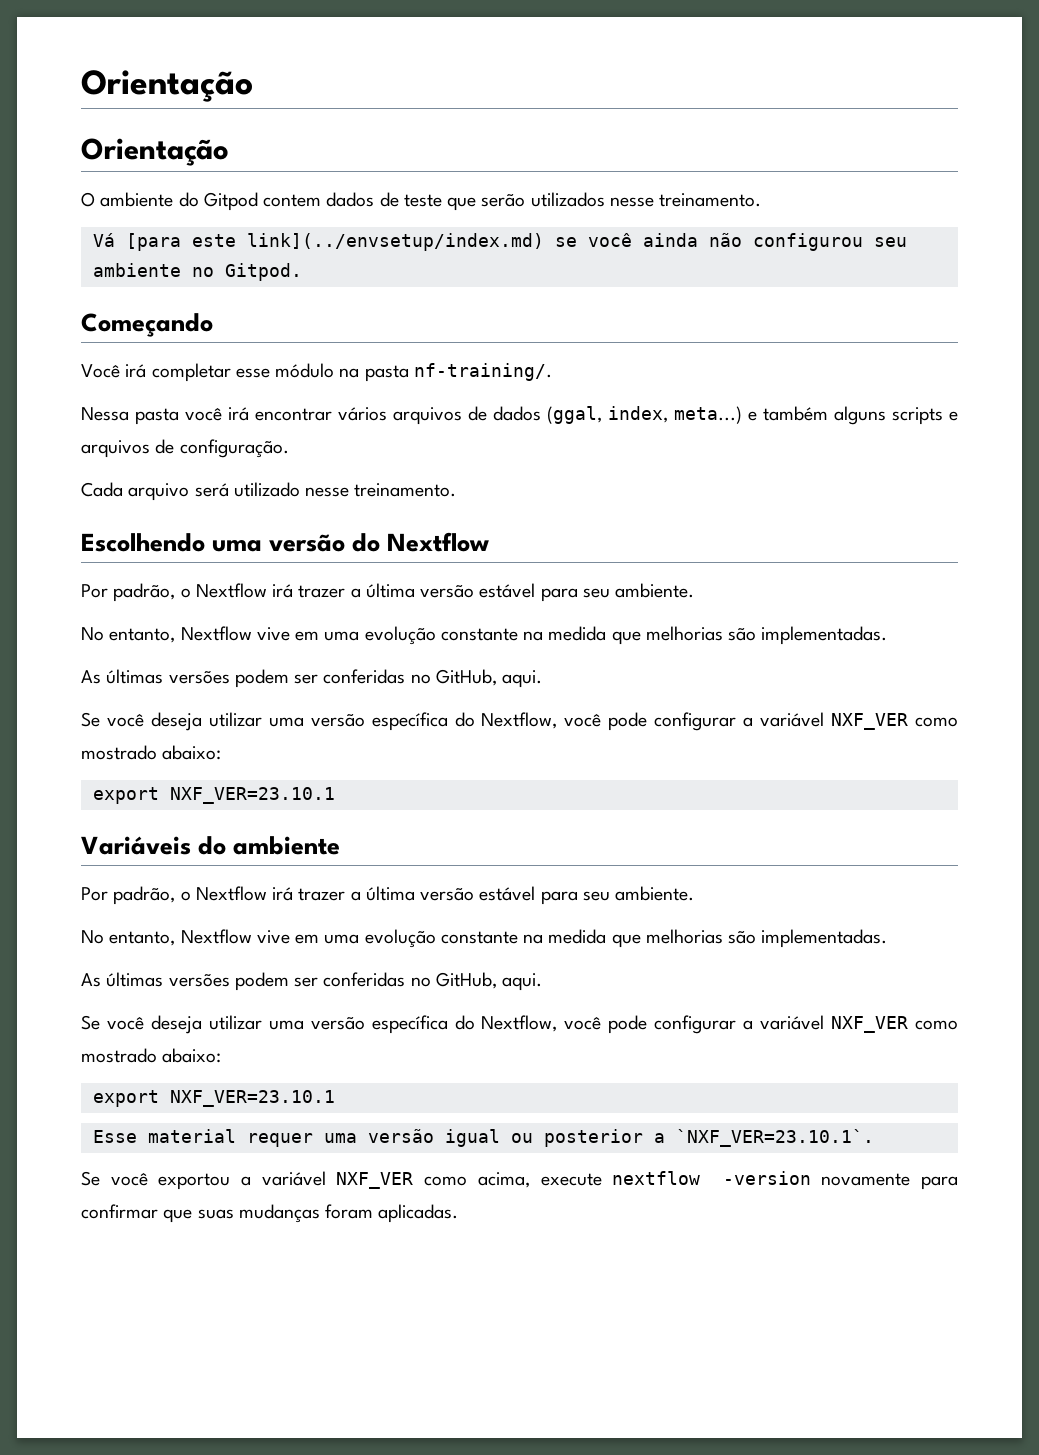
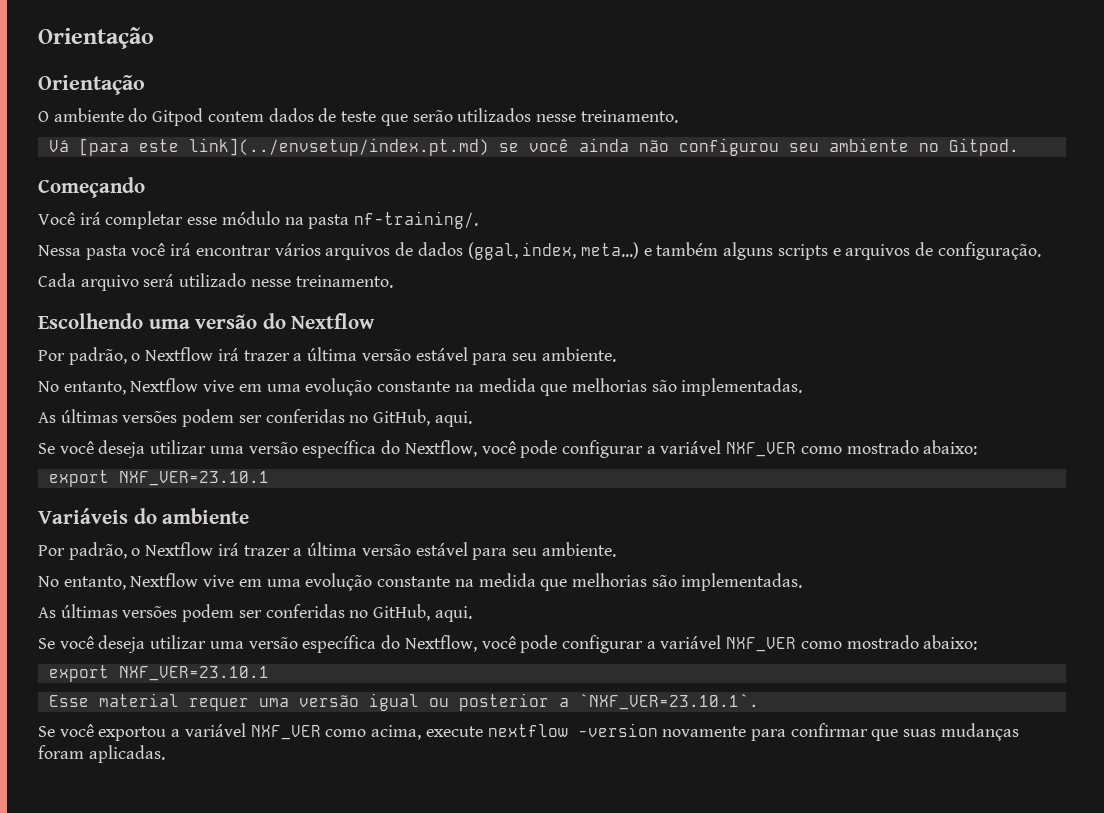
[246,233,544,251] link](../envsetup/index.md) -> [188,138,489,156] link](../envsetup/index.pt.md)

